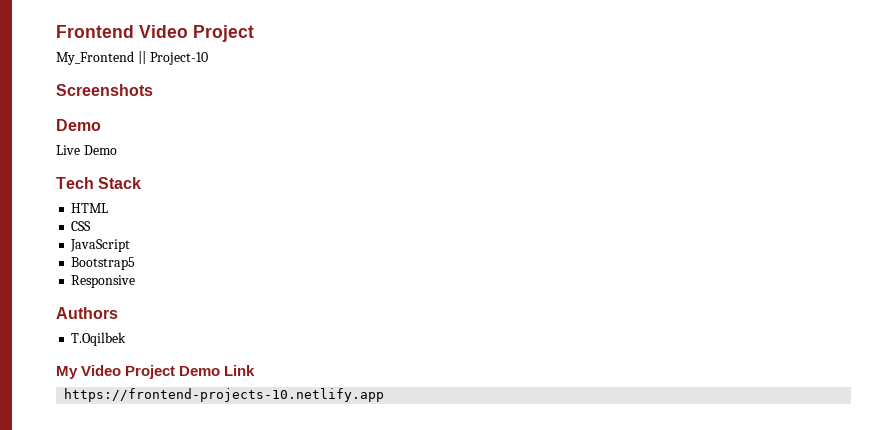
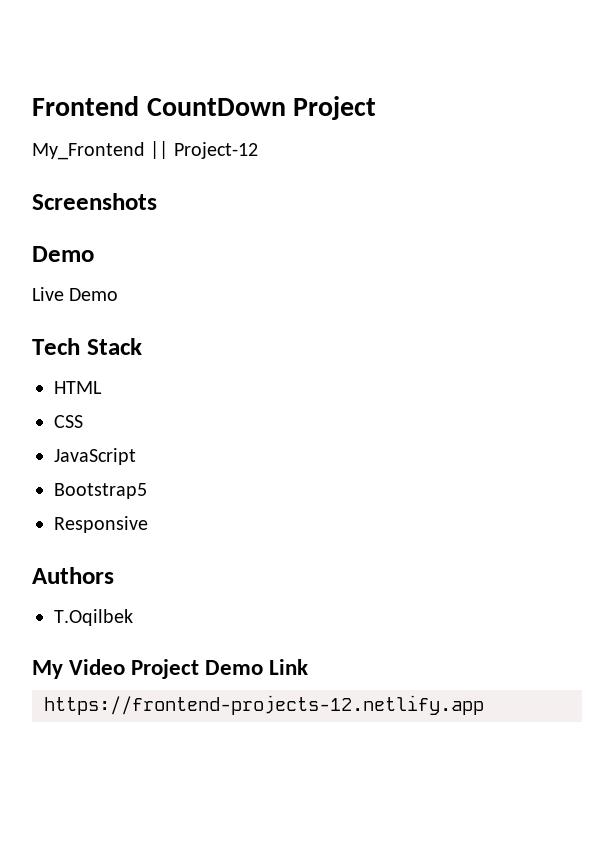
[139,25,188,38] Video -> [146,98,286,116] CountDown
[149,52,208,65] Project-10 -> [173,142,258,159] Project-12
[64,388,385,402] https://frontend-projects-10.netlify.app -> [44,695,484,715] https://frontend-projects-12.netlify.app

